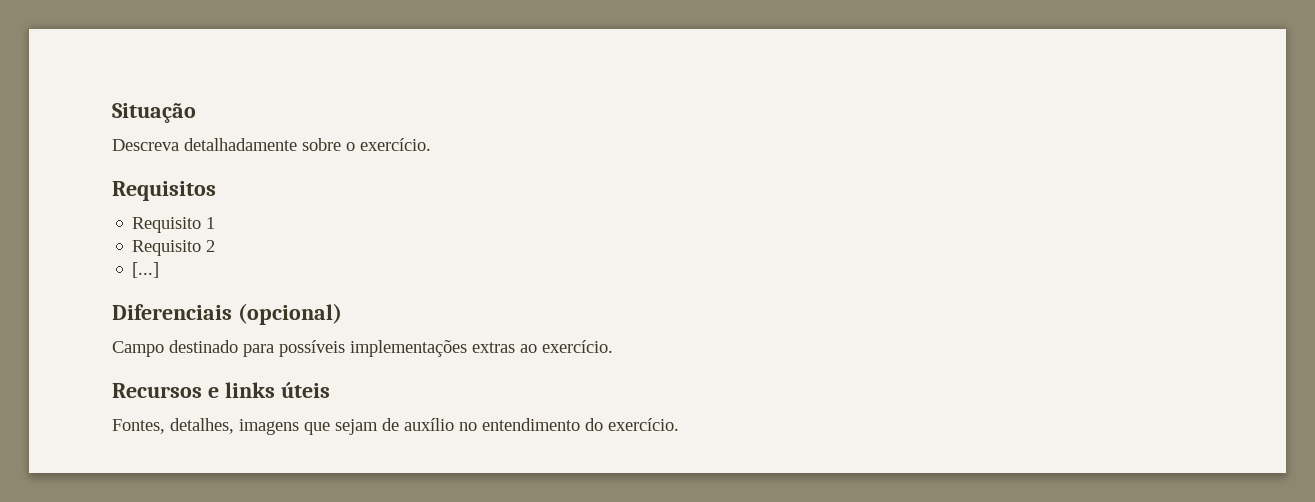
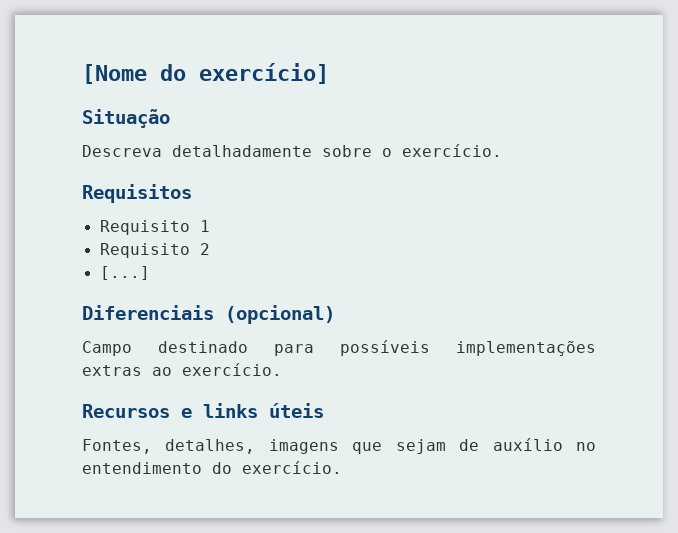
(112, 113) none -> [82,63,329,84] [Nome do exercício] //

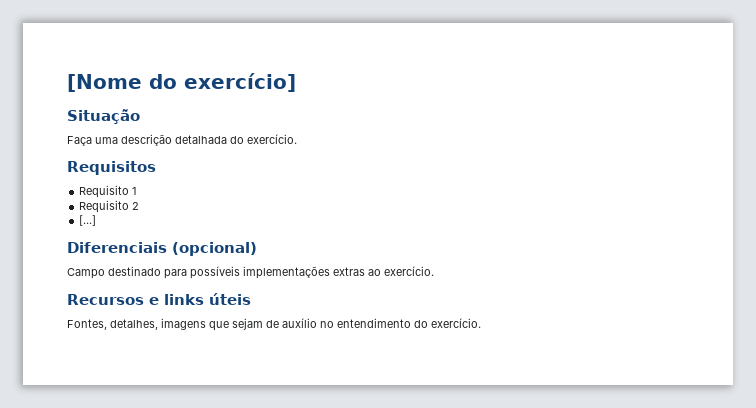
[82,145,392,157] Descreva detalhadamente sobre o -> [67,134,244,146] Faça uma descrição detalhada do

